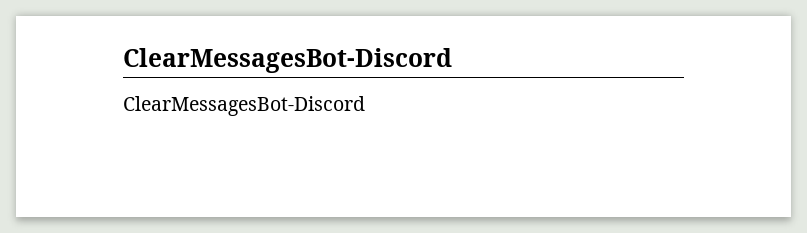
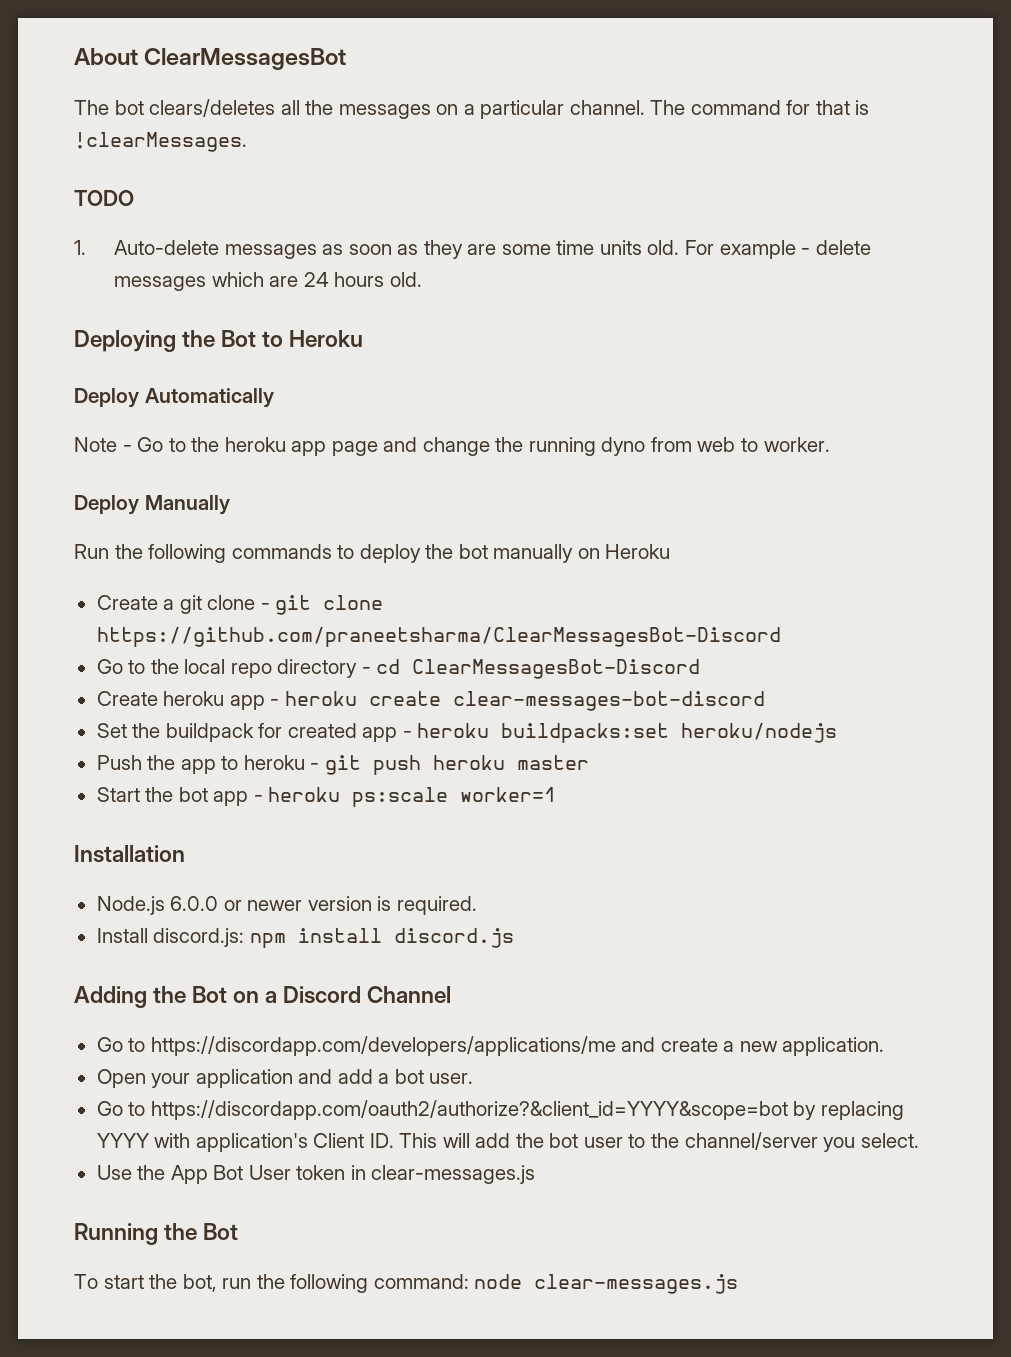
[123,48,452,73] [123,96,365,116] ClearMessagesBot-Discord // ClearMessagesBot-Discord -> [74,48,347,70] [74,99,870,119] [74,132,247,152] [74,190,134,206] [74,240,871,259] [114,272,422,291] [74,330,364,352] [74,388,274,408] [74,437,830,456] [74,495,230,515] [74,544,671,563] [96,595,384,615] [96,627,781,647] [96,659,701,679] [96,691,765,711] [96,723,838,743] [96,755,589,775] [96,787,557,807] [74,845,185,863] [96,896,477,915] [96,928,514,948] [74,986,452,1008] [96,1036,885,1056] [96,1069,474,1088] [96,1100,904,1120] [96,1132,919,1152] [96,1165,536,1184] [74,1223,239,1245] [74,1274,739,1294] About ClearMessagesBot // The bot clears/deletes all the messages on a particular channel. The command for that is !clearMessages. // TODO // 1. Auto-delete messages as soon as they are some time units old. For example - delete messages which are 24 hours old. // Deploying the Bot to Heroku // Deploy Automatically // Note - Go to the heroku app page and change the running dyno from web to worker. // Deploy Manually // Run the following commands to deploy the bot manually on Heroku // Create a git clone - git clone https://github.com/praneetsharma/ClearMessagesBot-Discord // Go to the local repo directory - cd ClearMessagesBot-Discord // Create heroku app - heroku create clear-messages-bot-discord // Set the buildpack for created app - heroku buildpacks:set heroku/nodejs // Push the app to heroku - git push heroku master // Start the bot app - heroku ps:scale worker=1 // Installation // Node.js 6.0.0 or newer version is required. // Install discord.js: npm install discord.js // Adding the Bot on a Discord Channel // Go to https://discordapp.com/developers/applications/me and create a new application. // Open your application and add a bot user. // Go to https://discordapp.com/oauth2/authorize?&client_id=YYYY&scope=bot by replacing YYYY with application's Client ID. This will add the bot user to the channel/server you select. // Use the App Bot User token in clear-messages.js // Running the Bot // To start the bot, run the following command: node clear-messages.js

